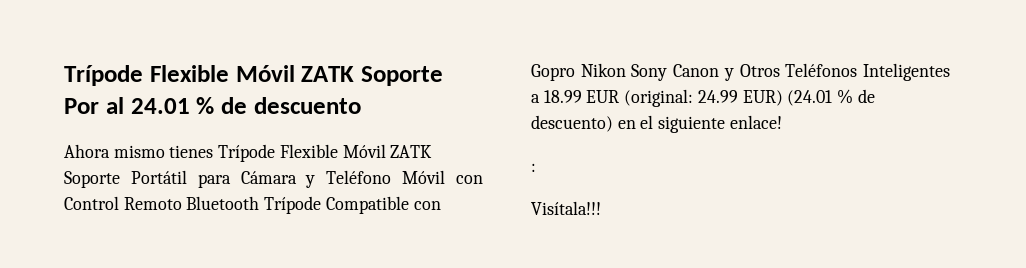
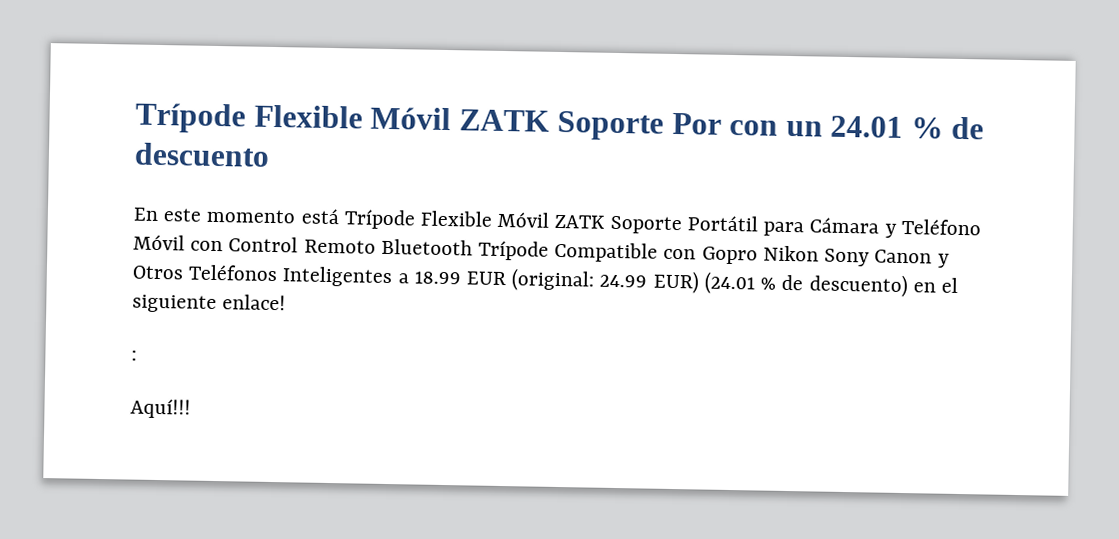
[105,97,124,114] al -> [729,119,823,137] con un
[64,144,214,158] Ahora mismo tienes -> [133,207,340,225] En este momento está
[531,201,601,215] Visítala!!! -> [130,398,191,419] Aquí!!!

